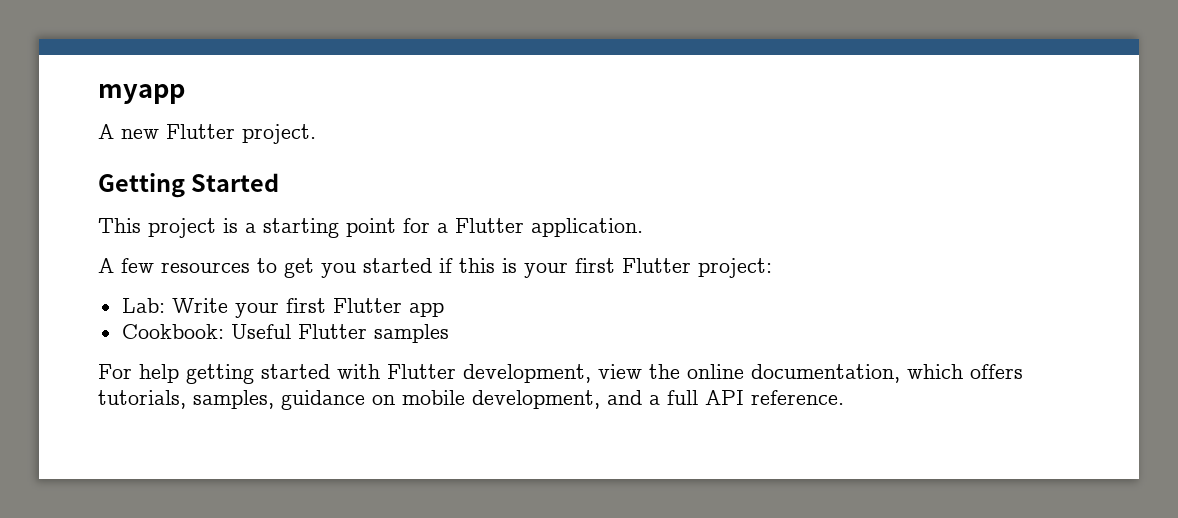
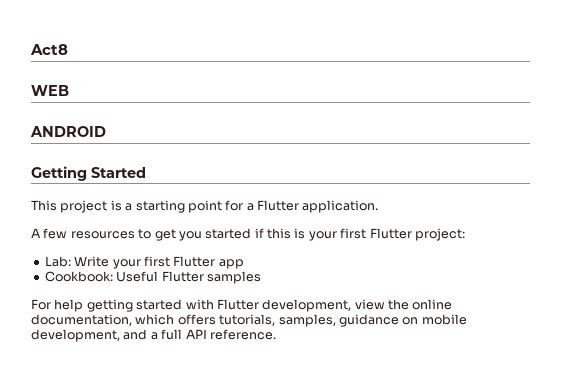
[98,84,185,104] [98,124,316,144] myapp // A new Flutter project. -> [30,44,68,55] [31,85,69,96] [30,126,106,137] Act8 // WEB // ANDROID

